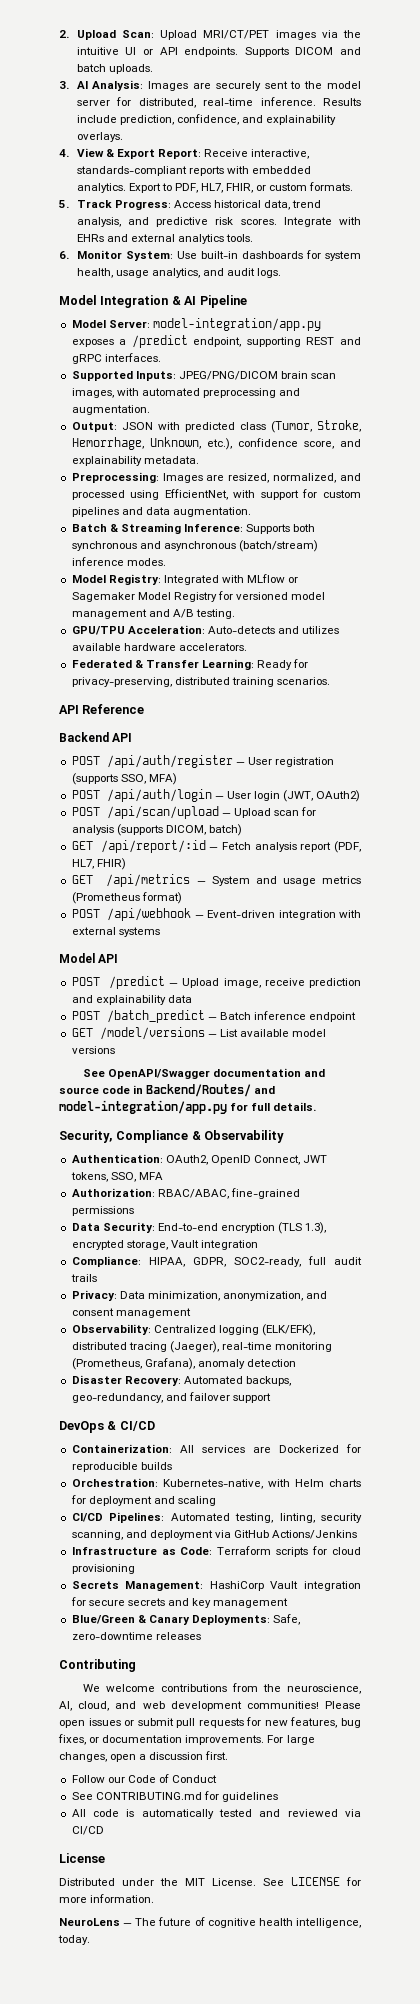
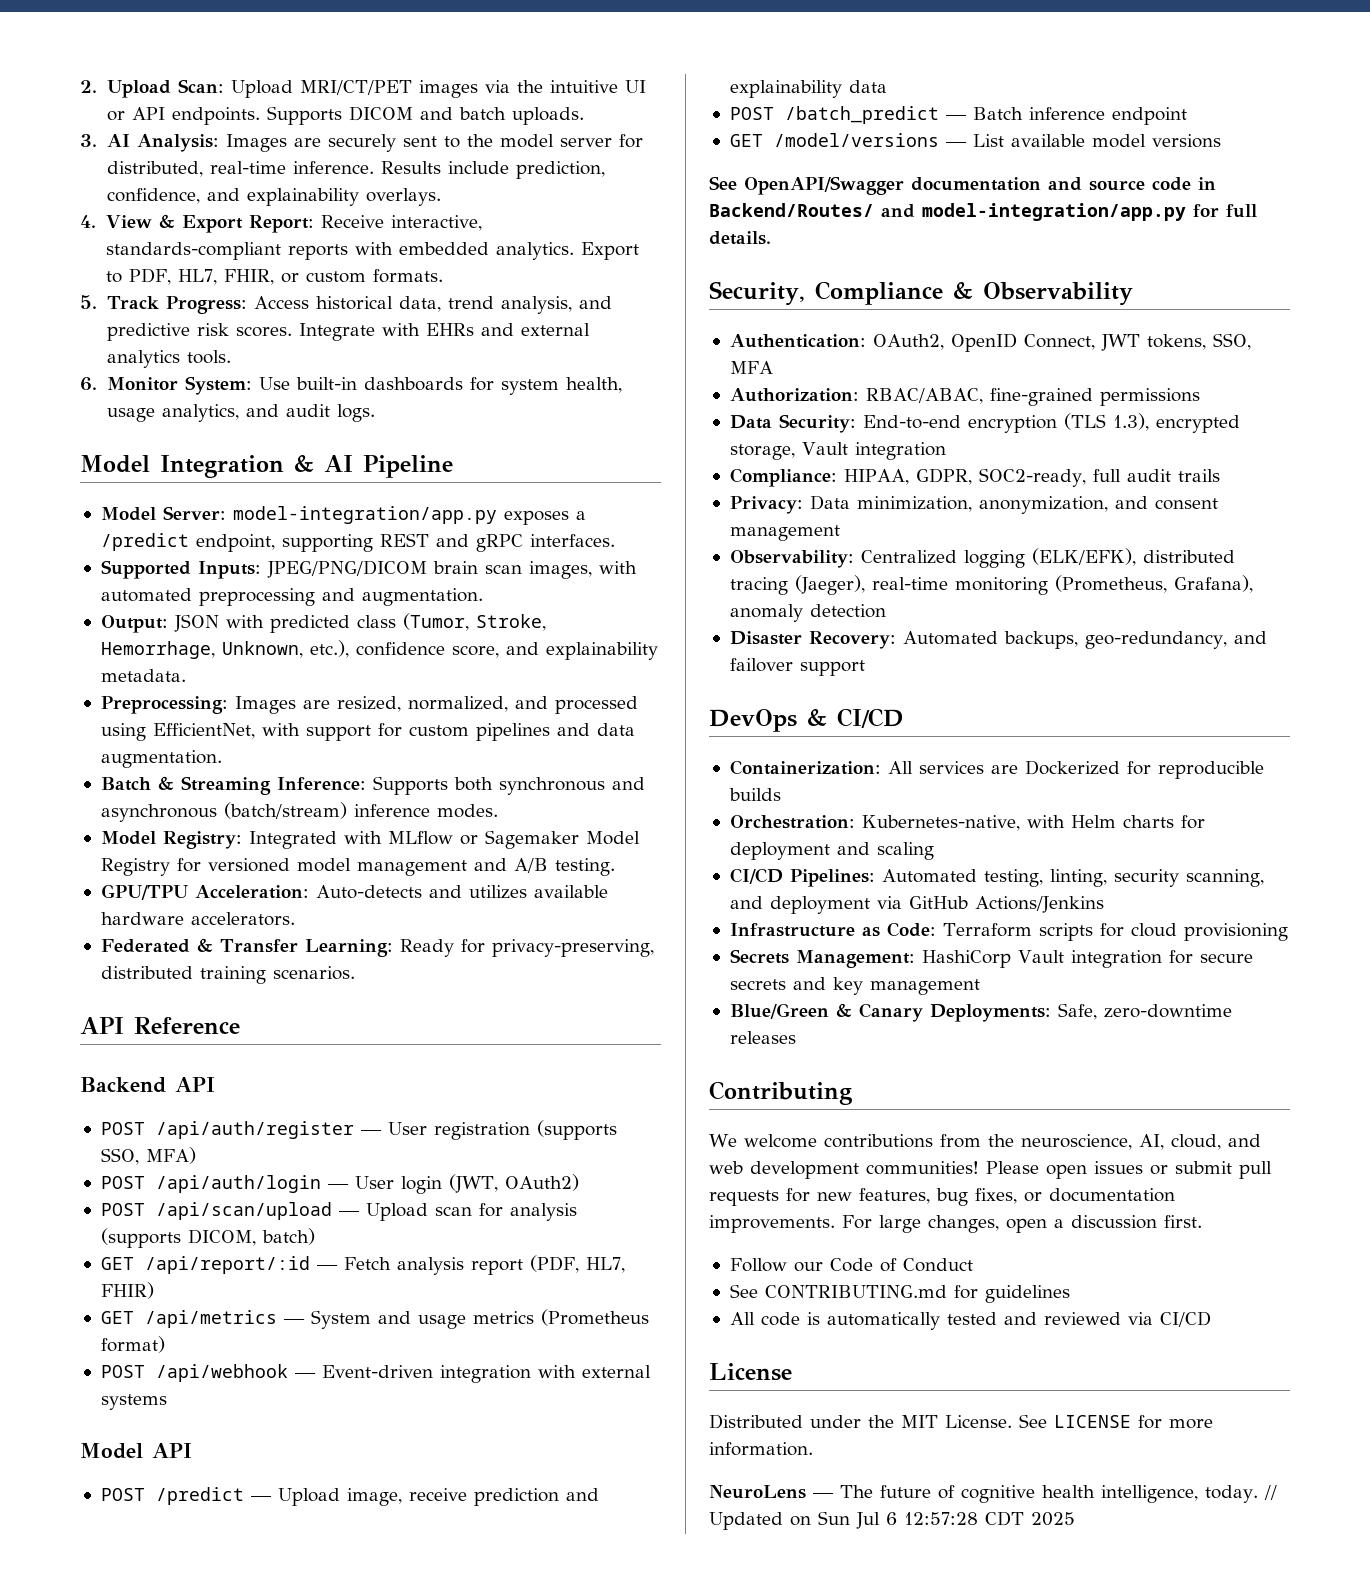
(90, 1940) none -> [1263,1485,1277,1500] [709,1511,1075,1530] // Updated on Sun Jul 6 12:57:28 CDT 2025

